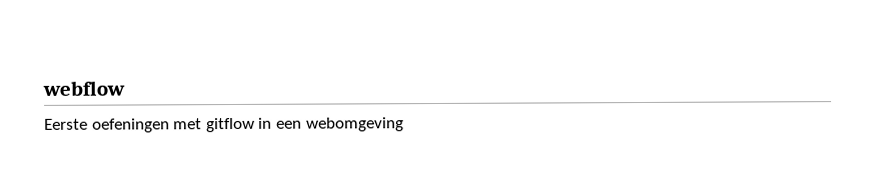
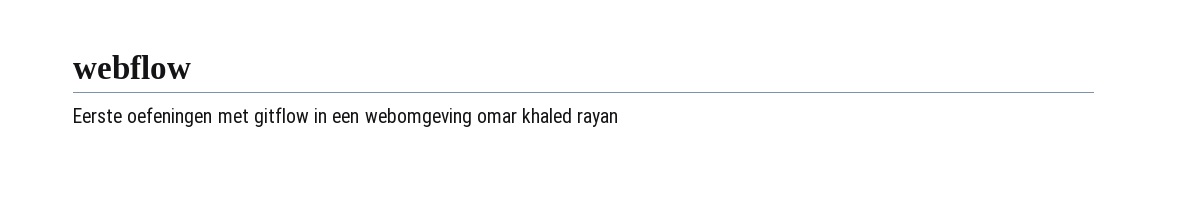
(404, 124) none -> [476,108,619,127] omar khaled rayan

